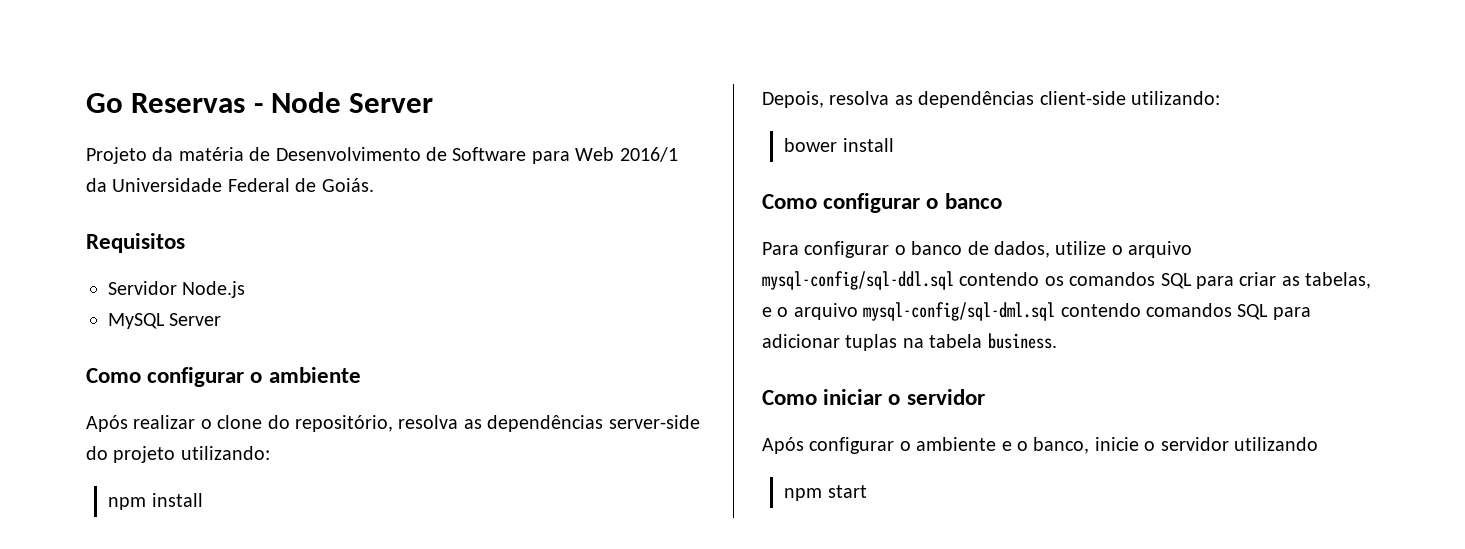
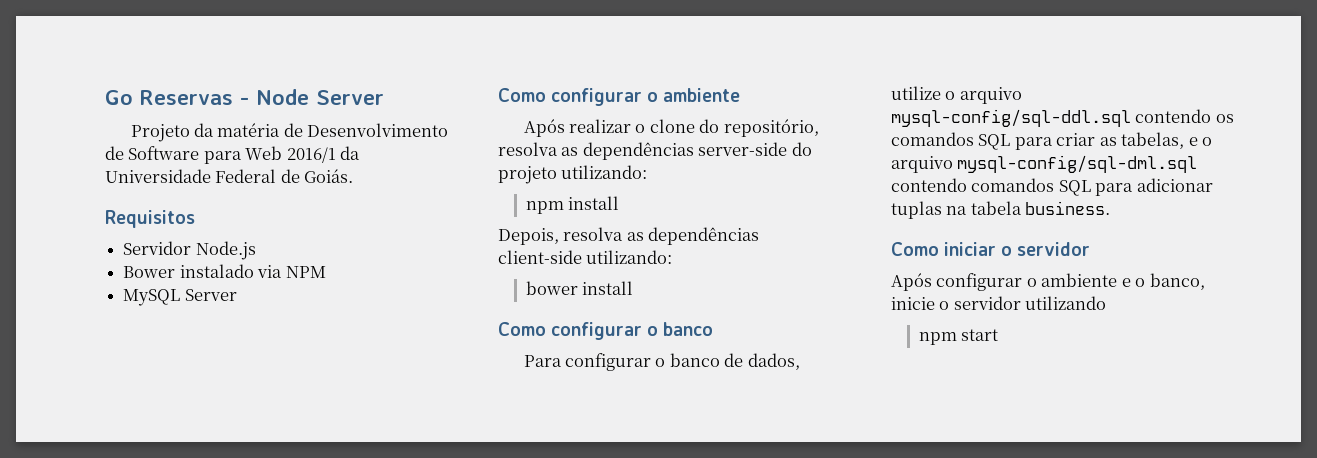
(246, 289) none -> [123,264,326,278] // Bower instalado via NPM

